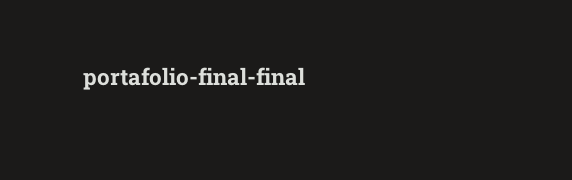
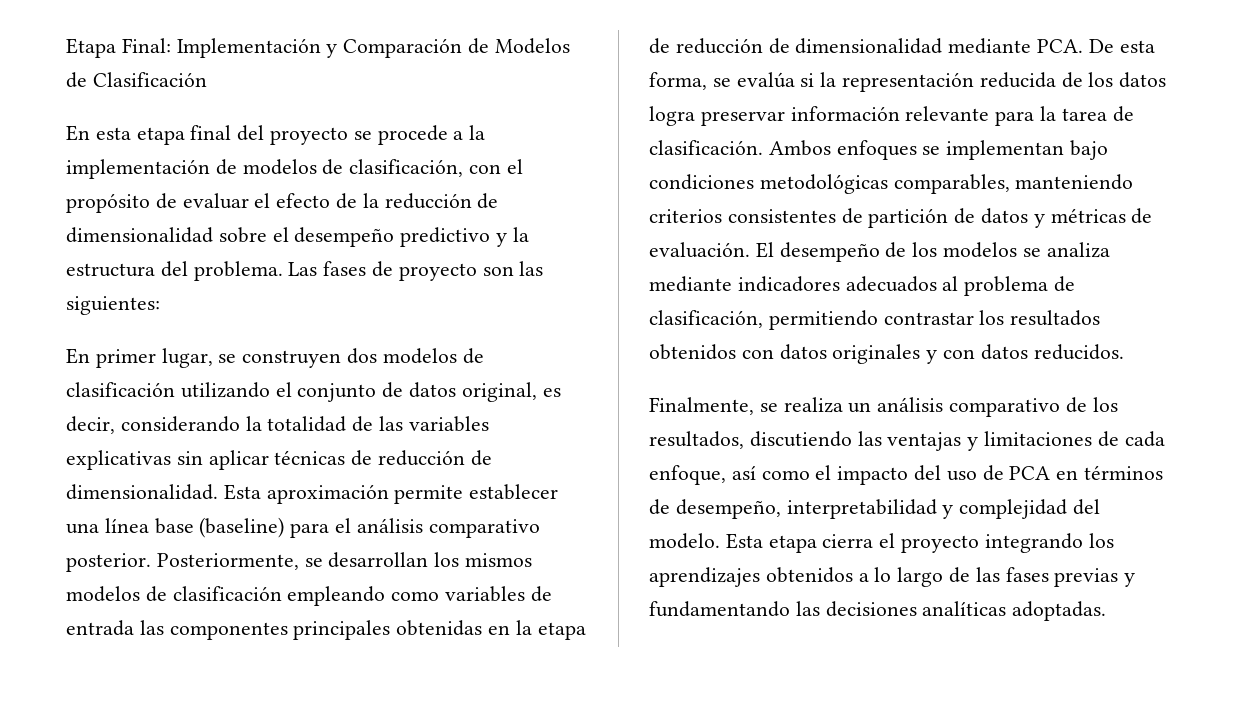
[83,67,305,90] portafolio-final-final -> [66,38,570,58] [66,72,207,88] [66,125,486,145] [66,159,523,179] [66,193,499,213] [66,227,529,247] [66,261,544,281] [66,296,160,315] [66,348,484,368] [66,382,561,402] [66,416,489,434] [66,450,492,470] [66,484,559,504] [66,517,540,538] [66,552,533,572] [66,586,552,606] [66,620,586,640] [649,38,1155,54] [649,72,1167,92] [649,106,1134,126] [649,140,1109,160] [649,174,1134,194] [649,208,1153,228] [649,242,1110,262] [649,276,1076,296] [649,310,1101,330] [649,344,1124,364] [649,397,1118,417] [649,431,1165,451] [649,465,1164,485] [649,499,1101,519] [649,533,1114,553] [649,567,1136,587] [649,601,1107,621] Etapa Final: Implementación y Comparación de Modelos de Clasificación // En esta etapa final del proyecto se procede a la implementación de modelos de clasificación, con el propósito de evaluar el efecto de la reducción de dimensionalidad sobre el desempeño predictivo y la estructura del problema. Las fases de proyecto son las siguientes: // En primer lugar, se construyen dos modelos de clasificación utilizando el conjunto de datos original, es decir, considerando la totalidad de las variables explicativas sin aplicar técnicas de reducción de dimensionalidad. Esta aproximación permite establecer una línea base (baseline) para el análisis comparativo posterior. Posteriormente, se desarrollan los mismos modelos de clasificación empleando como variables de entrada las componentes principales obtenidas en la etapa de reducción de dimensionalidad mediante PCA. De esta forma, se evalúa si la representación reducida de los datos logra preservar información relevante para la tarea de clasificación. Ambos enfoques se implementan bajo condiciones metodológicas comparables, manteniendo criterios consistentes de partición de datos y métricas de evaluación. El desempeño de los modelos se analiza mediante indicadores adecuados al problema de clasificación, permitiendo contrastar los resultados obtenidos con datos originales y con datos reducidos. // Finalmente, se realiza un análisis comparativo de los resultados, discutiendo las ventajas y limitaciones de cada enfoque, así como el impacto del uso de PCA en términos de desempeño, interpretabilidad y complejidad del modelo. Esta etapa cierra el proyecto integrando los aprendizajes obtenidos a lo largo de las fases previas y fundamentando las decisiones analíticas adoptadas.

